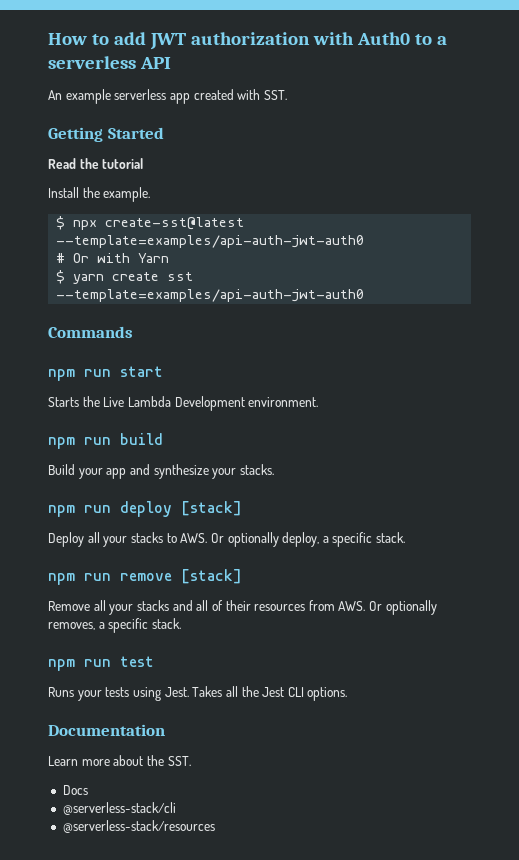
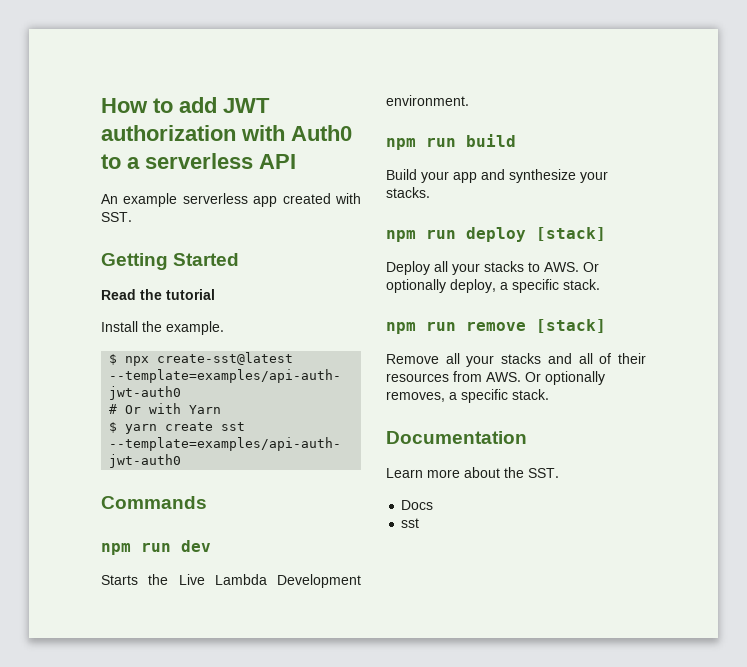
[120,366,163,377] start -> [181,540,211,552] dev
[48,656,154,671] [48,686,348,701] // npm run test // Runs your tests using Jest. Takes all the Jest CLI options. -> (549, 394) none
[62,802,176,815] [62,820,215,833] @serverless-stack/cli // @serverless-stack/resources -> [401,518,420,528] sst

